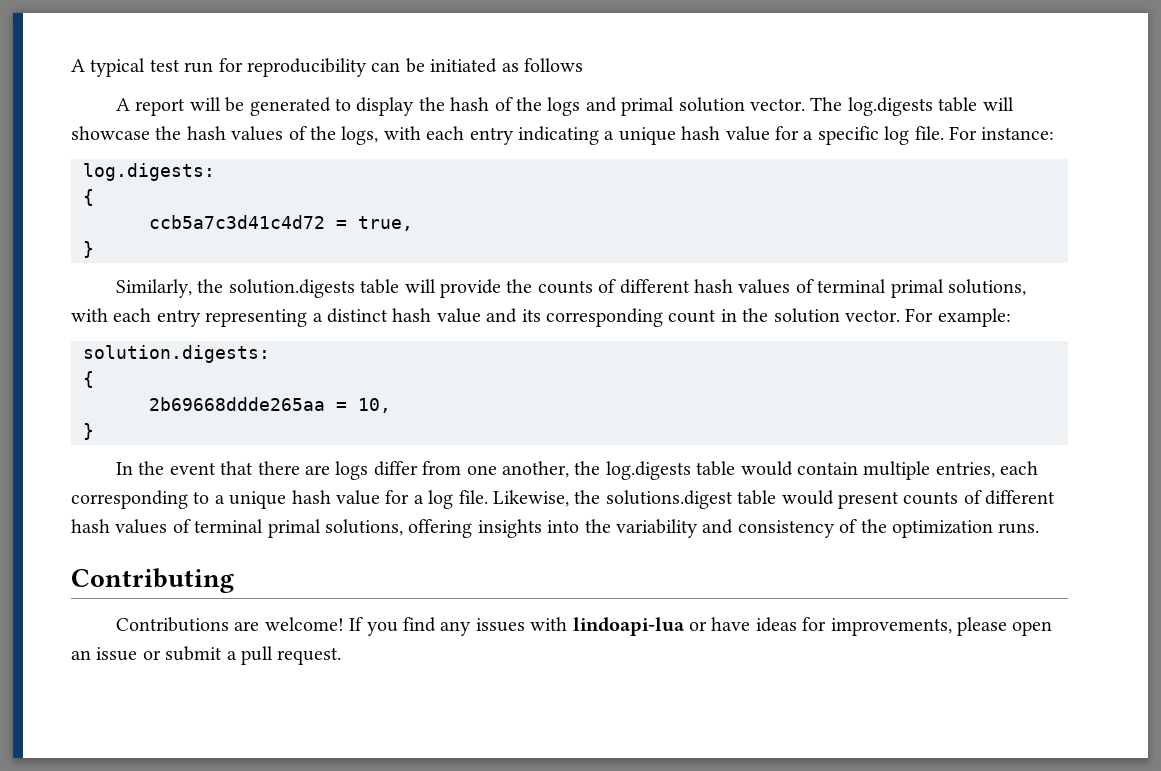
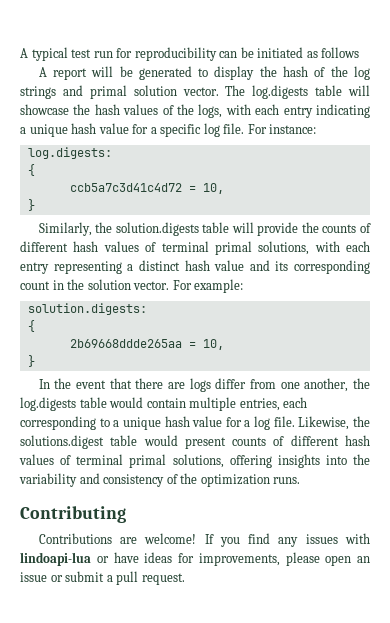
[547,97,581,116] logs -> [354,66,371,80] [20,86,56,99] log strings
[358,216,413,231] true, -> [202,183,224,194] 10,

